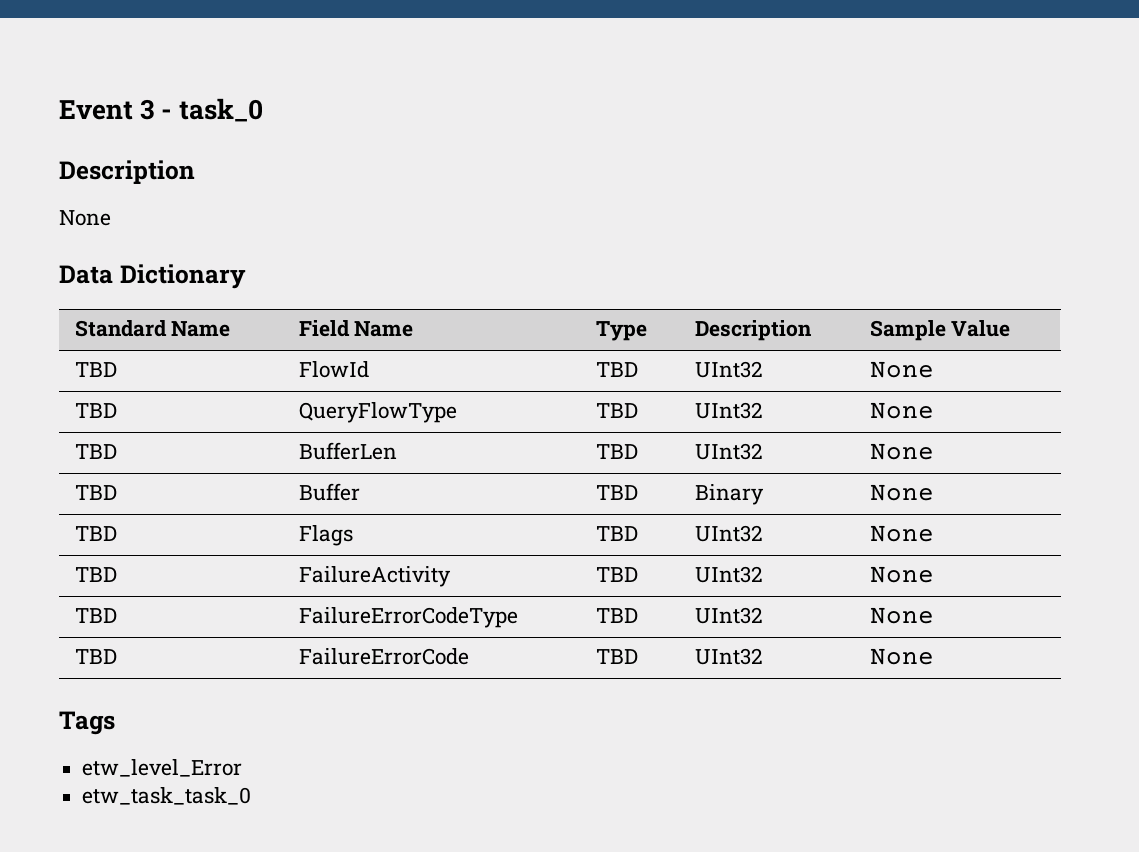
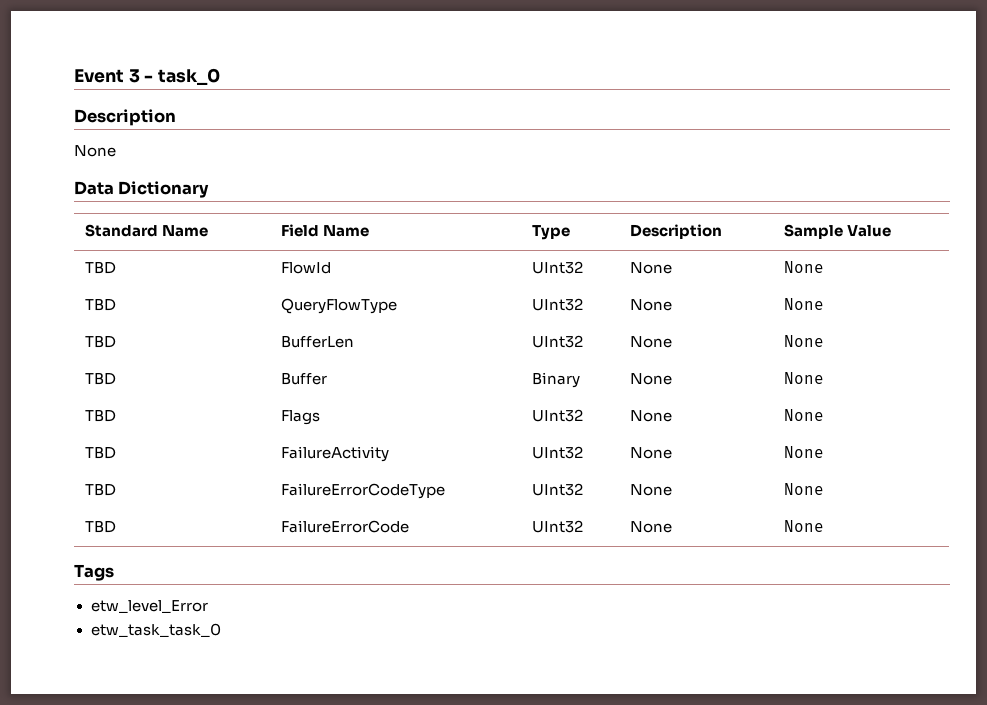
[595,362,638,377] [694,361,763,378] TBD | UInt32 -> [531,261,583,274] [629,262,672,274] UInt32 | None
[595,403,638,418] [694,402,763,419] TBD | UInt32 -> [531,298,583,311] [629,299,672,311] UInt32 | None
[595,444,638,459] [694,443,763,460] TBD | UInt32 -> [531,335,583,348] [629,336,672,348] UInt32 | None
[595,485,638,500] [694,484,764,505] TBD | Binary -> [531,372,580,388] [629,373,672,385] Binary | None
[595,526,638,541] [694,525,763,542] TBD | UInt32 -> [531,409,583,422] [629,410,672,422] UInt32 | None
[595,567,638,582] [694,566,763,583] TBD | UInt32 -> [531,446,583,459] [629,447,672,459] UInt32 | None
[595,608,638,623] [694,607,763,624] TBD | UInt32 -> [531,483,583,496] [629,484,672,496] UInt32 | None
[595,649,638,664] [694,648,763,665] TBD | UInt32 -> [531,520,583,533] [629,521,672,533] UInt32 | None

